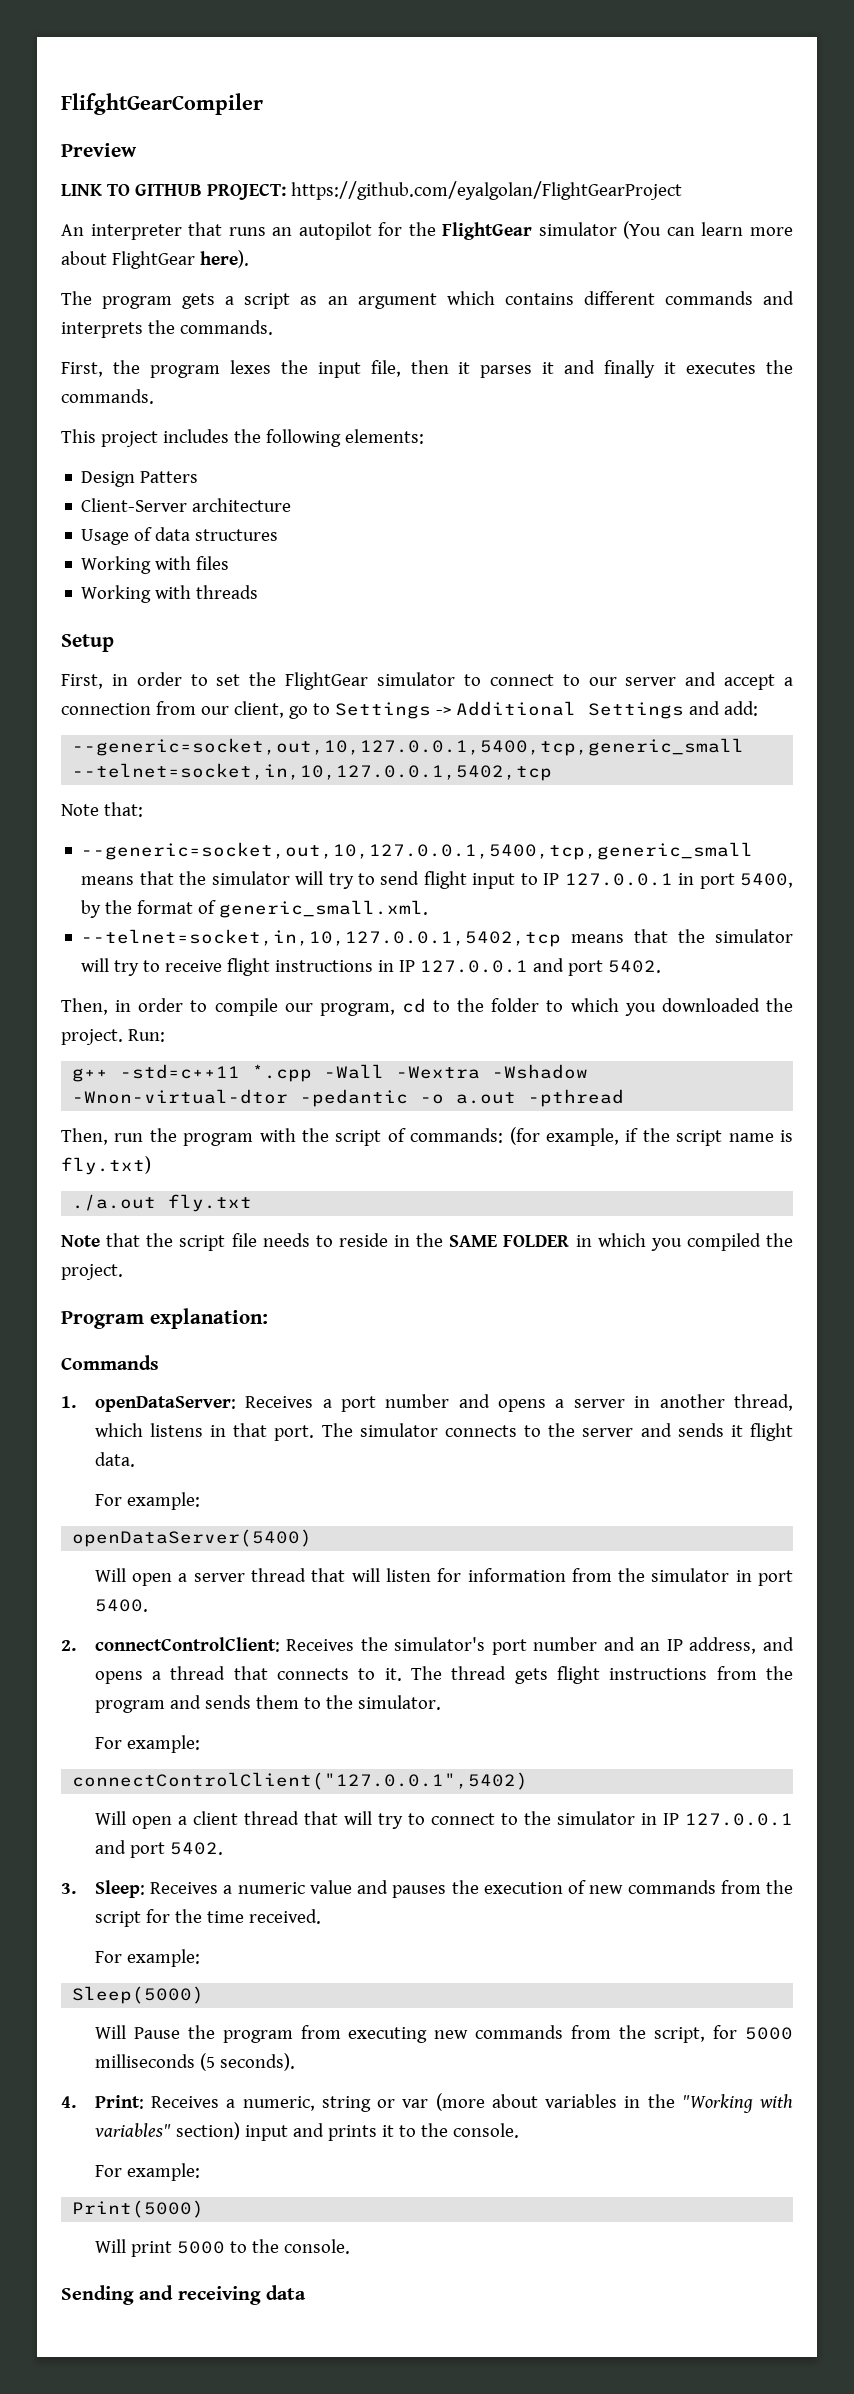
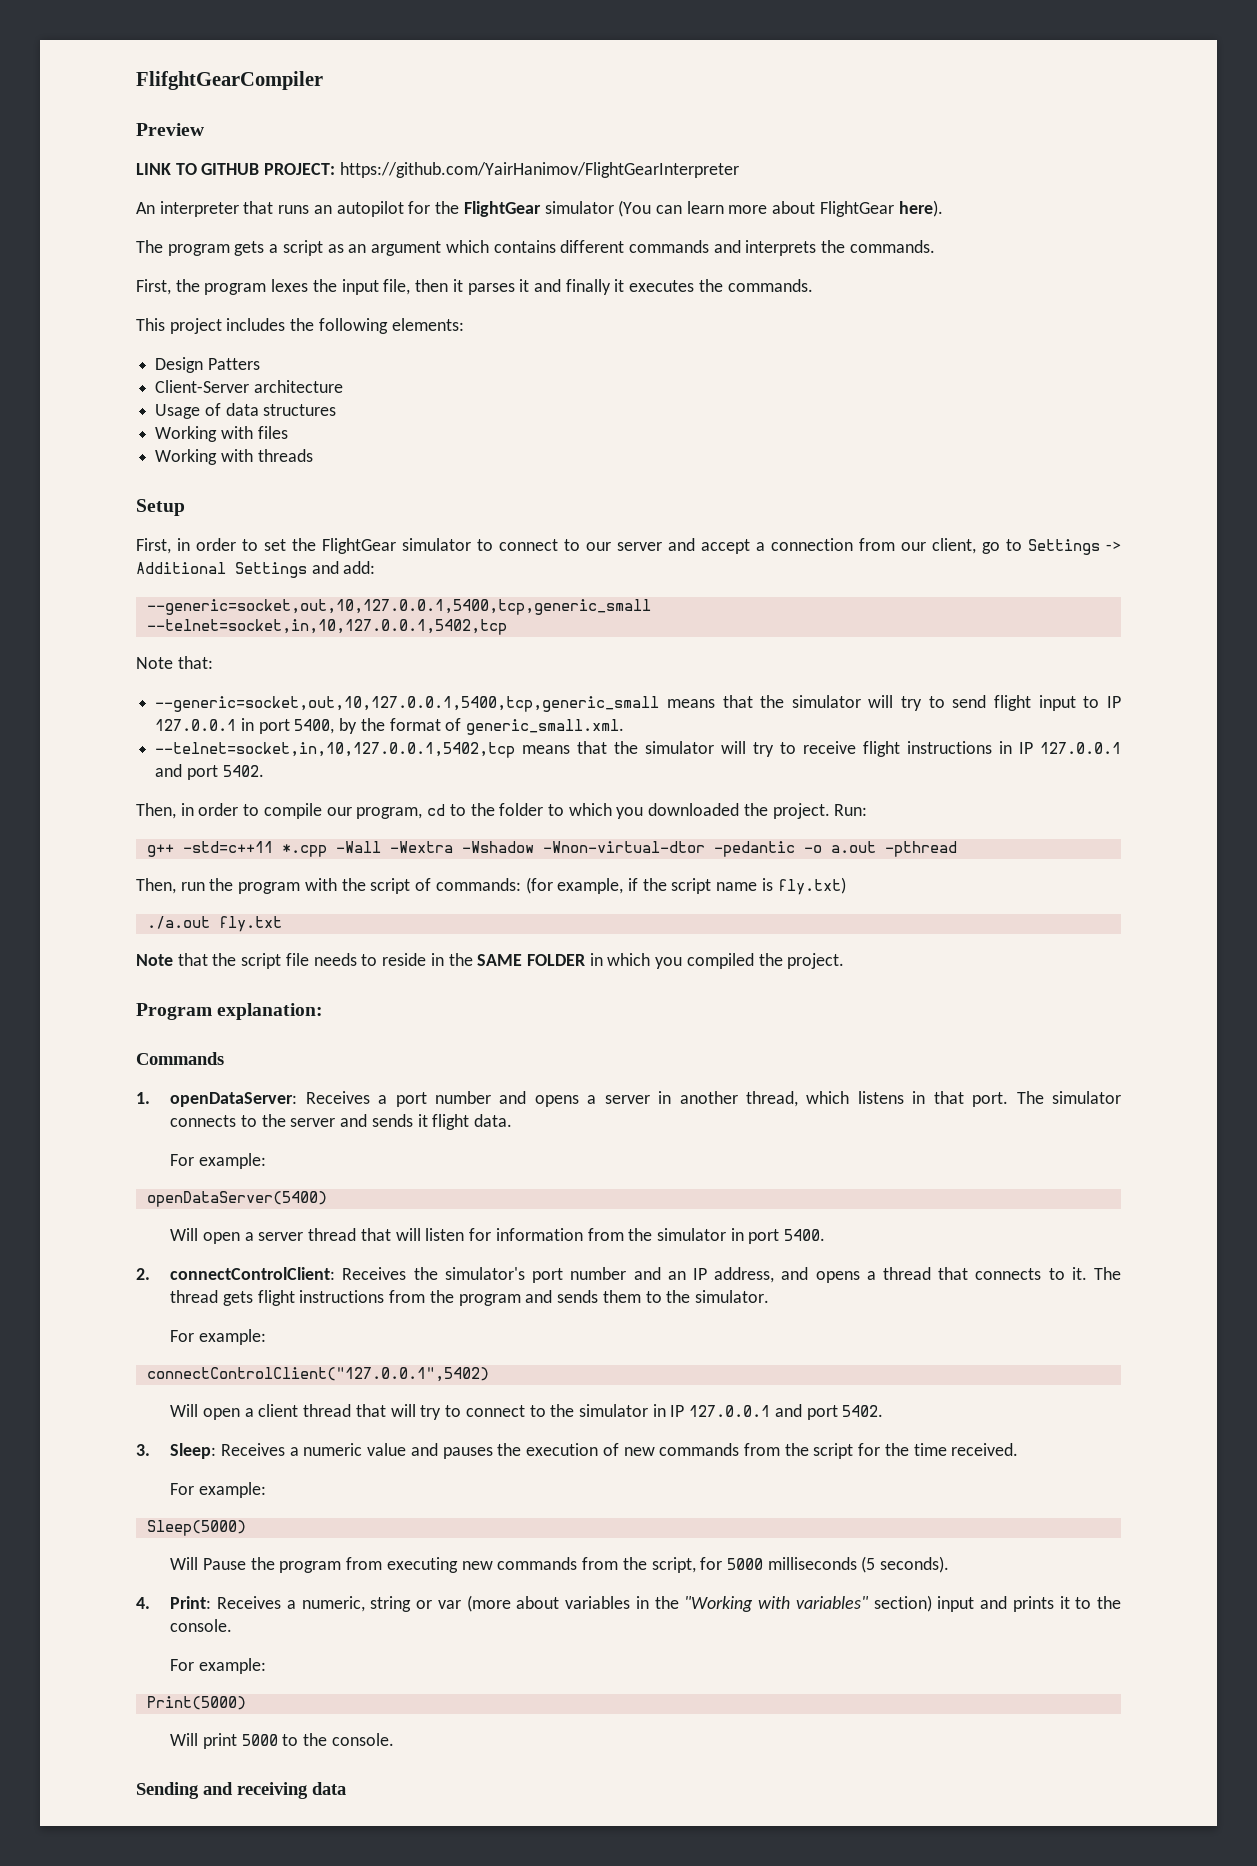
[290,181,682,200] https://github.com/eyalgolan/FlightGearProject -> [339,162,739,178] https://github.com/YairHanimov/FlightGearInterpreter

